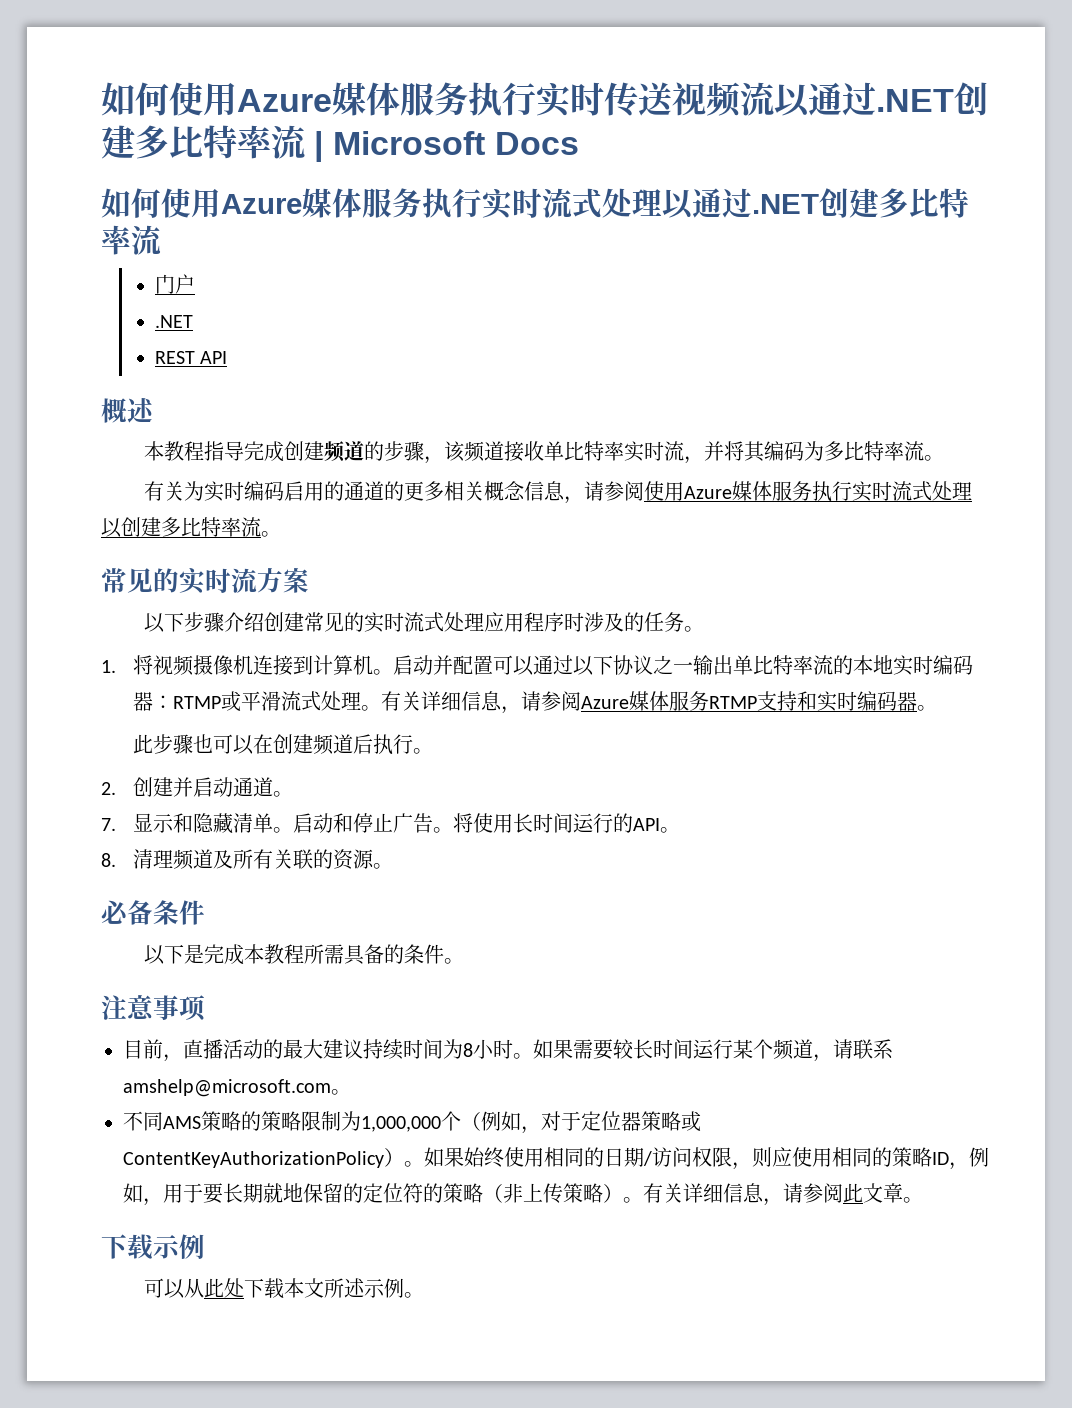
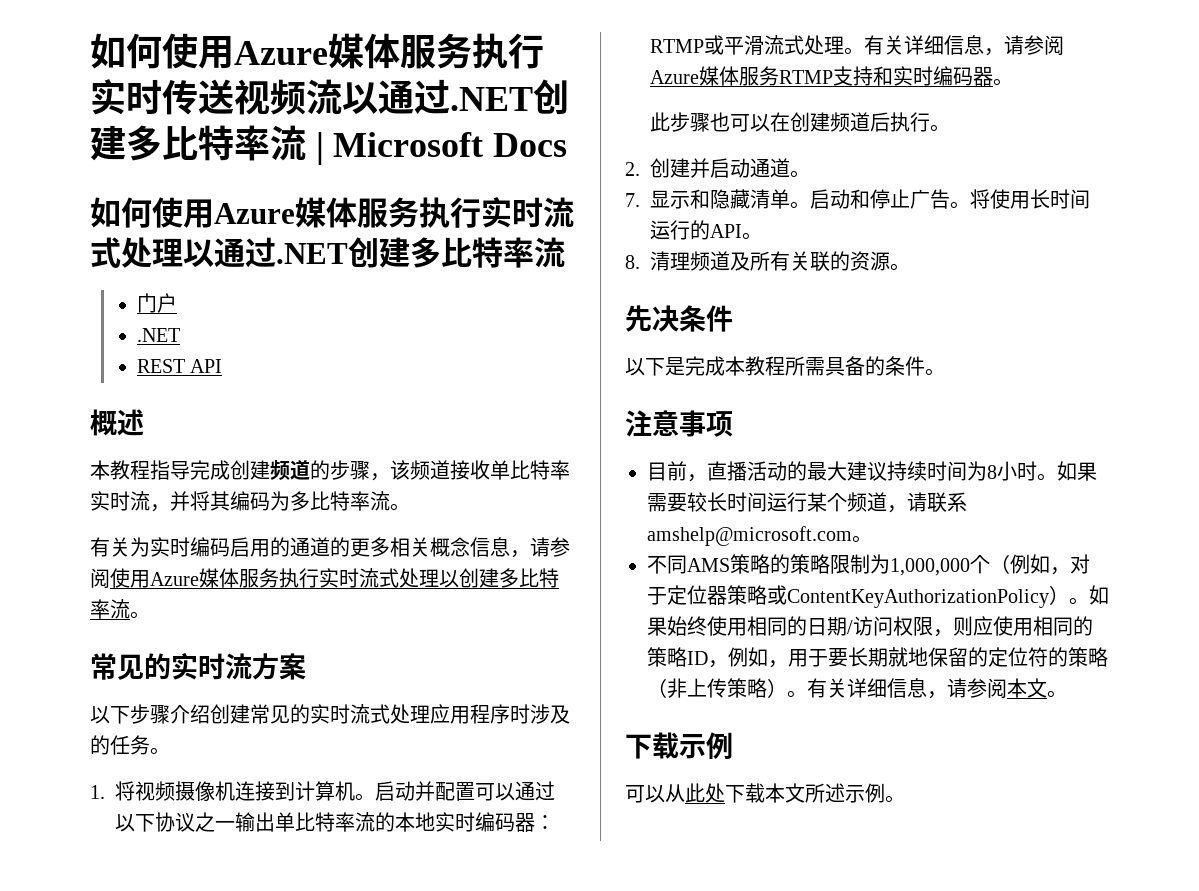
[101,900,153,925] 必备 -> [625,305,679,332] 先决
[843,1183,903,1203] 此文章 -> [1007,678,1047,698] 本文

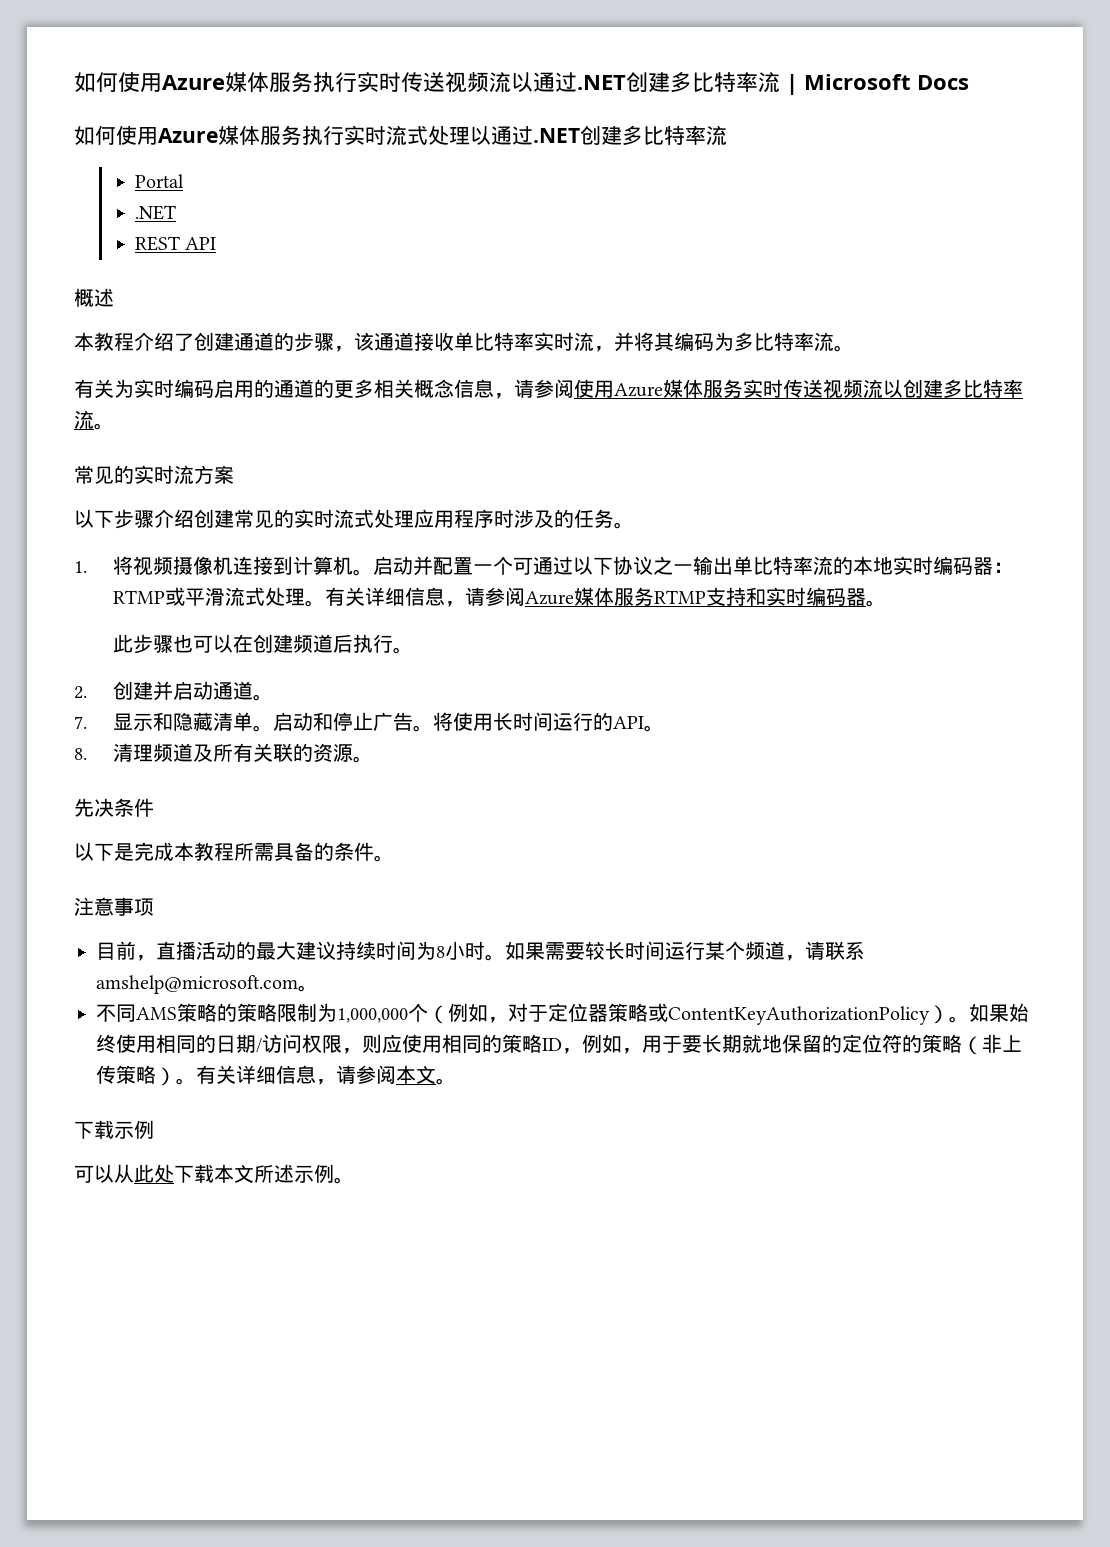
[136,293,177,313] 门户 -> [134,174,184,188] Portal
[150,460,290,480] 指导完成创建频 -> [134,332,254,351] 介绍了创建通
[410,460,430,480] 频 -> [374,333,394,351] 通
[279,568,439,588] 执行实时流式处理 -> [743,379,883,399] 实时传送视频流
[475,783,515,801] 可以 -> [472,556,533,575] 一个可

